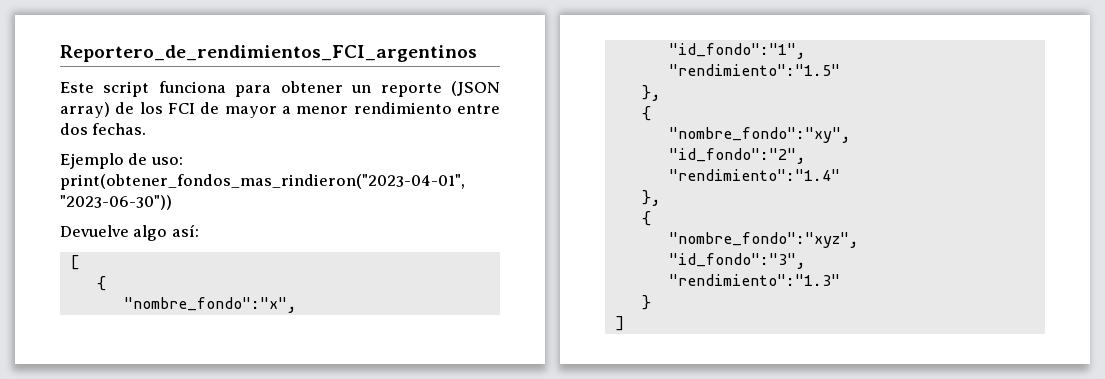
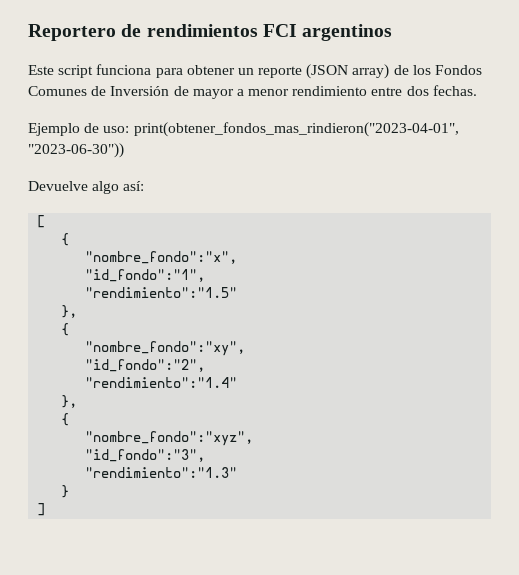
[60,45,477,62] Reportero_de_rendimientos_FCI_argentinos -> [28,24,393,41] Reportero de rendimientos FCI argentinos
[168,103,196,114] FCI -> [435,65,483,75] [28,86,170,96] Fondos Comunes de Inversión

